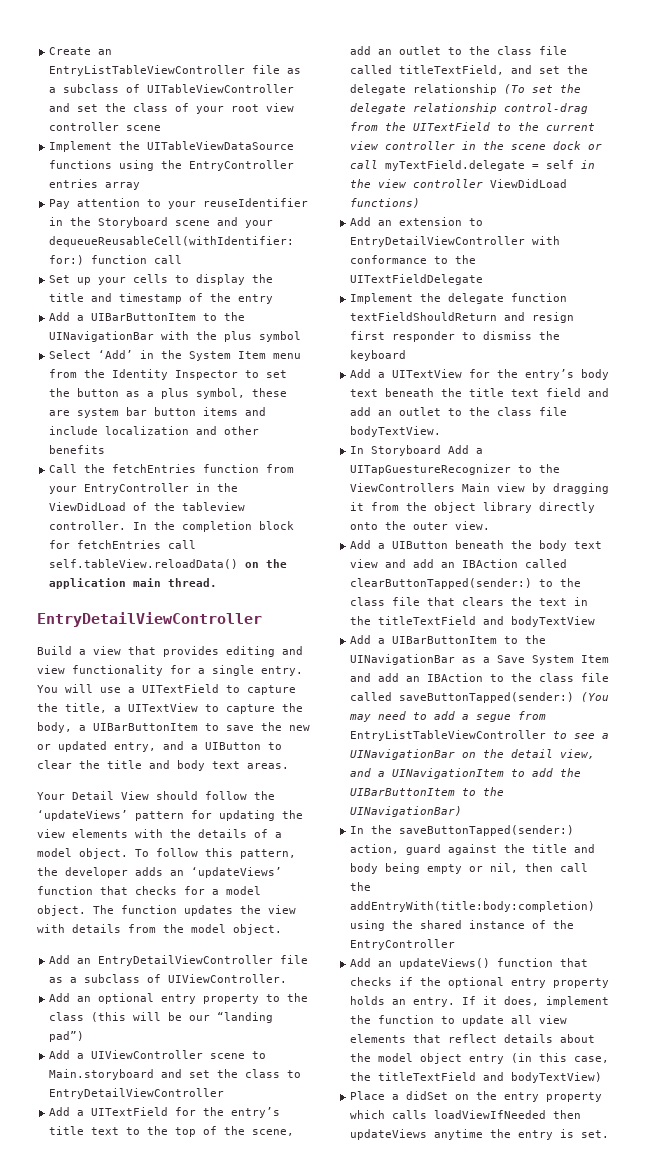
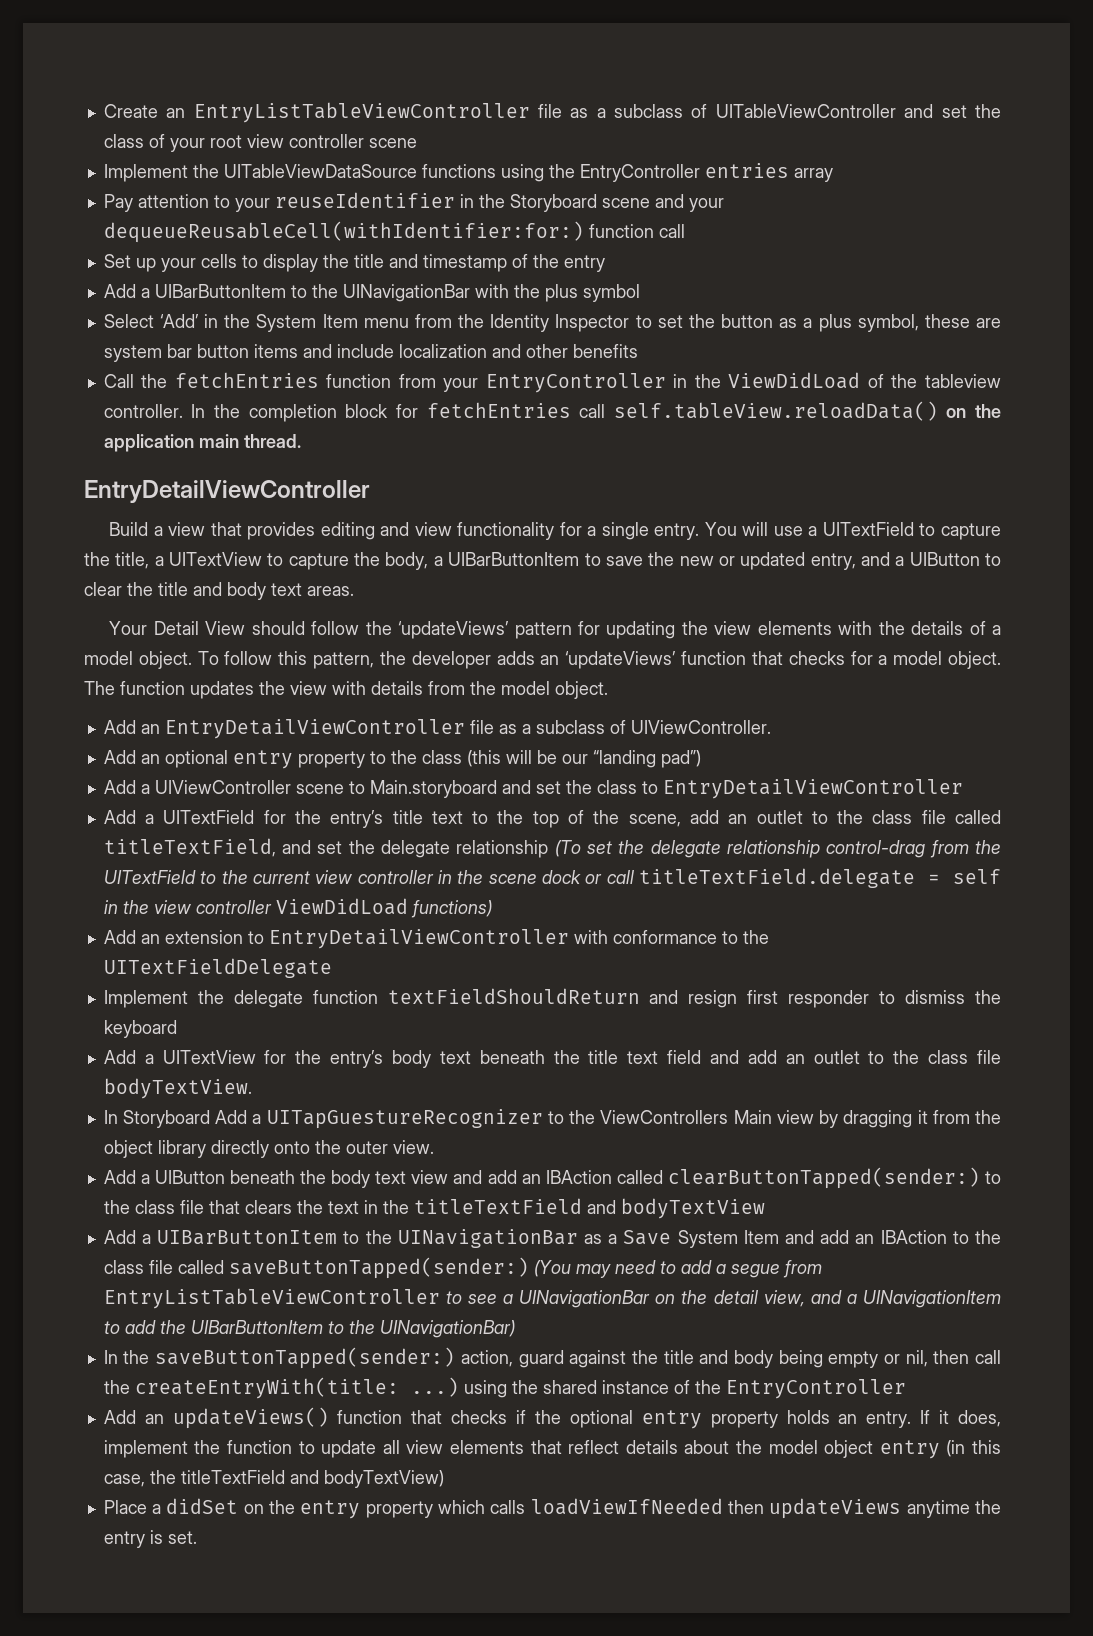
[385,160,526,171] myTextField.delegate -> [639,868,916,888] titleTextField.delegate
[350,901,596,912] addEntryWith(title:body:completion) -> [134,1377,459,1399] createEntryWith(title: ...)

